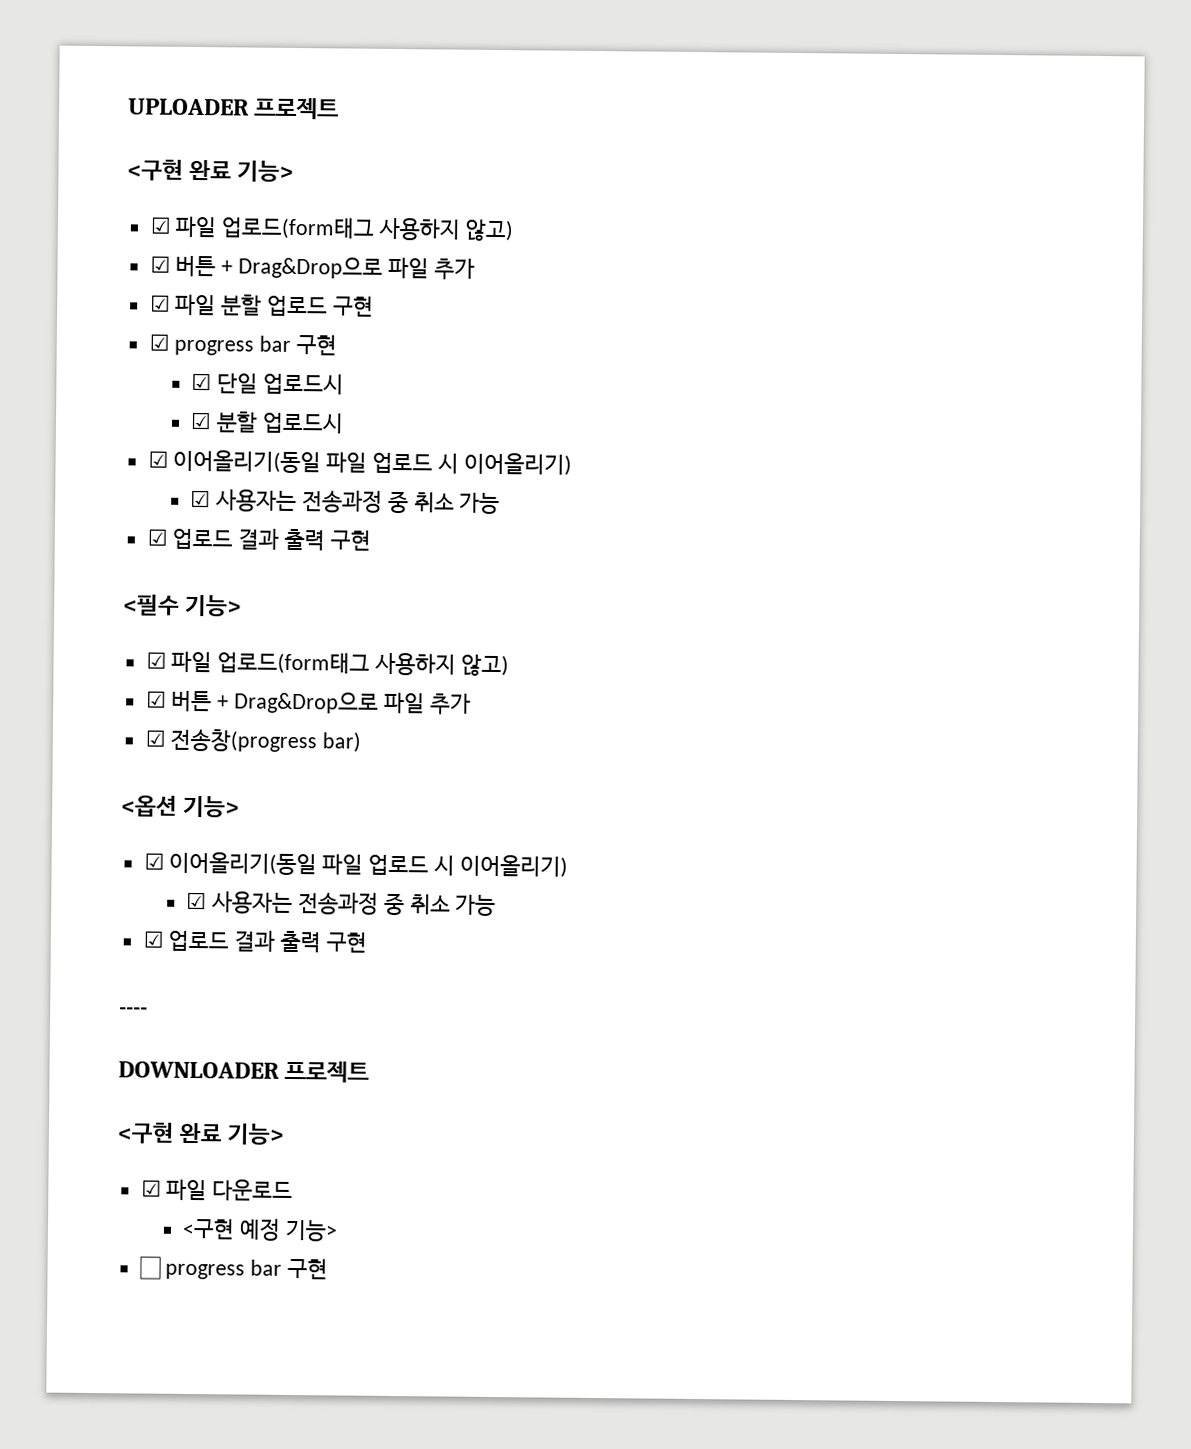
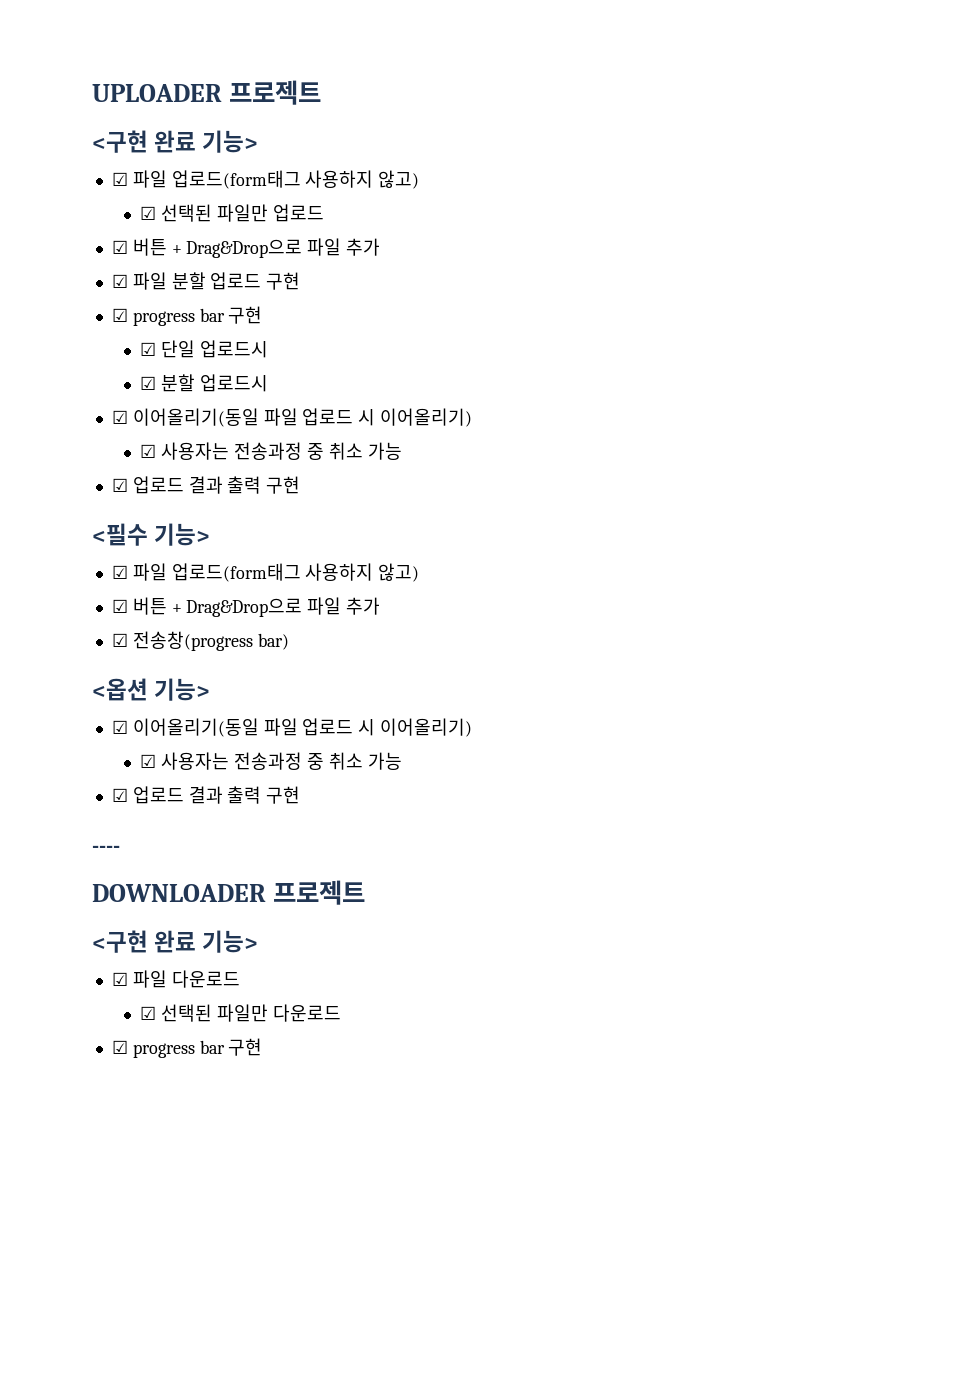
(514, 230) none -> [140,204,325,222] // ☑ 선택된 파일만 업로드
[182,1217,338,1242] [138,1256,161,1280] <구현 예정 기능> // ☐ -> [140,1004,342,1022] [111,1040,128,1054] ☑ 선택된 파일만 다운로드 // ☑

